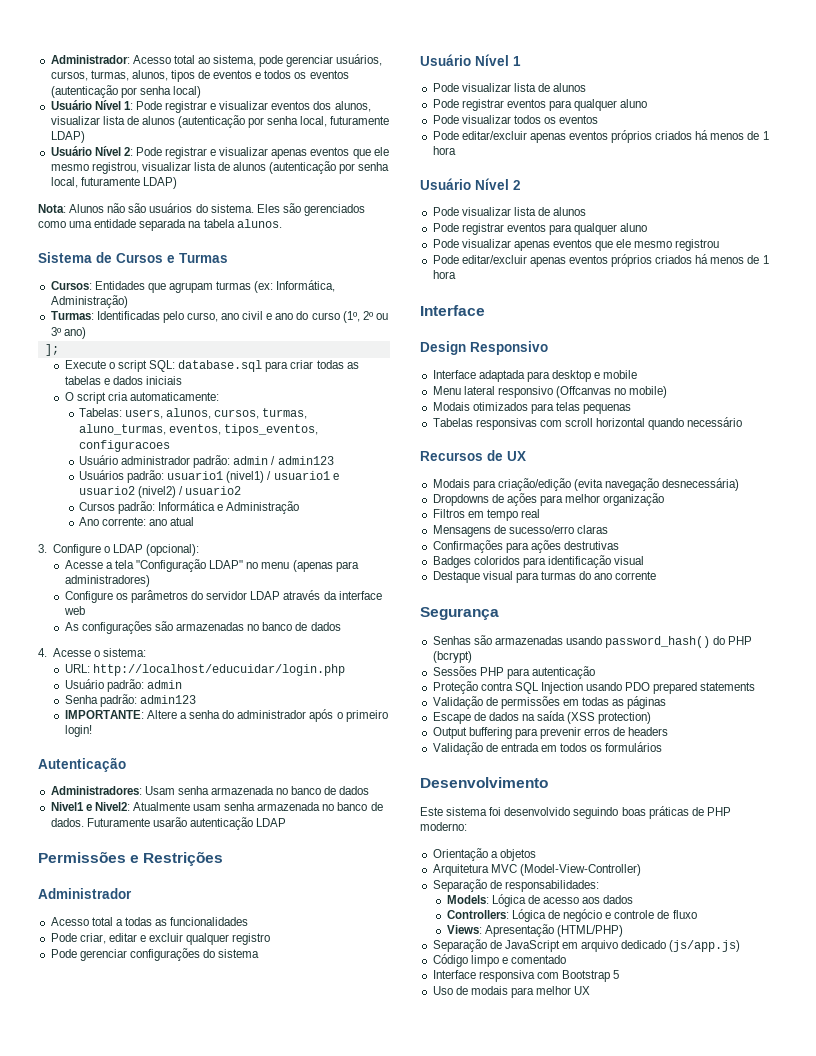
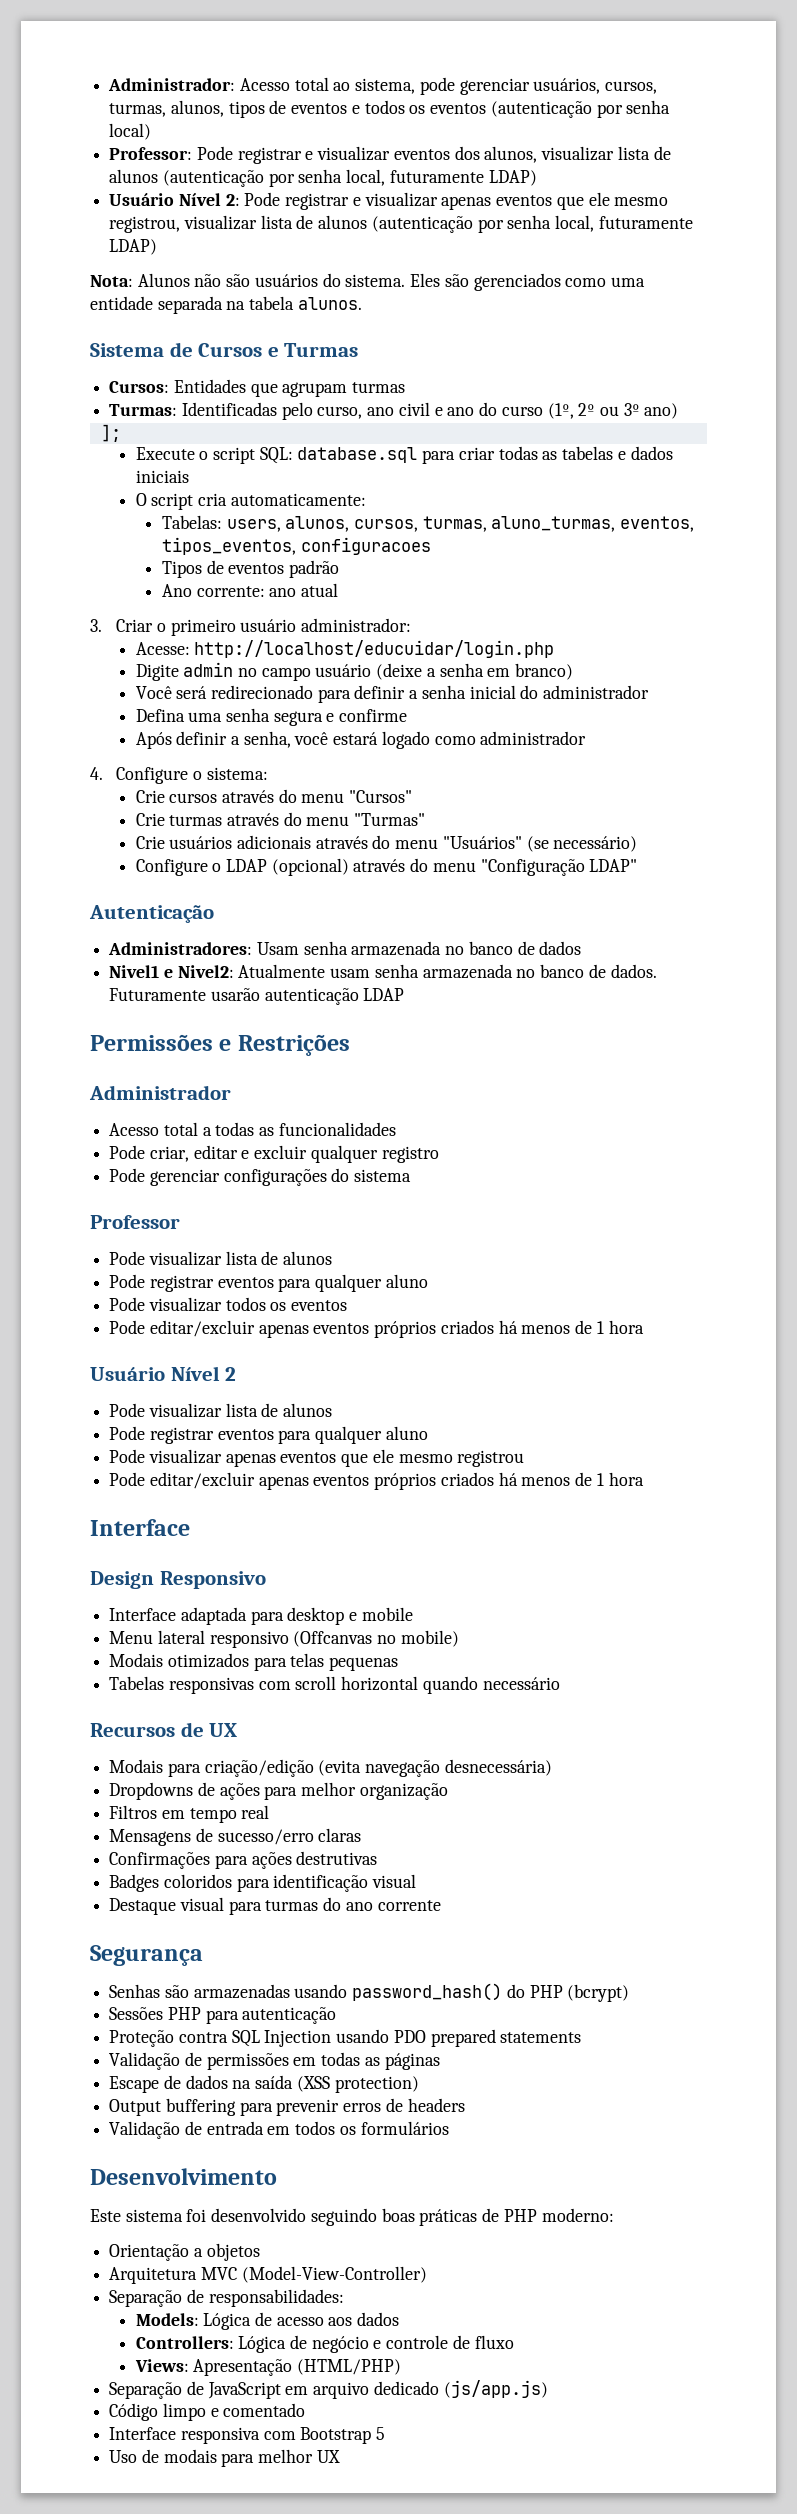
[50,100,133,110] Usuário Nível 1: -> [109,147,193,160] Professor:
[254,280,336,293] [50,295,128,308] (ex: Informática, Administração) -> (406, 387) none
[79,455,334,468] [79,470,339,483] [79,486,242,498] [79,501,300,514] Usuário administrador padrão: admin / admin123 // Usuários padrão: usuario1 (nivel1) / usuario1 e usuario2 (nivel2) / usuario2 // Cursos padrão: Informática e Administração -> [161,560,339,578] Tipos de eventos padrão
[52,544,200,556] [64,559,359,572] [64,575,150,587] [64,590,382,603] [63,606,85,615] [64,621,341,634] [38,648,146,657] [64,664,345,676] [64,679,183,692] [64,694,197,707] [64,709,388,722] [64,725,92,737] Configure o LDAP (opcional): // Acesse a tela "Configuração LDAP" no menu (apenas para administradores) // Configure os parâmetros do servidor LDAP através da interface web // As configurações são armazenadas no banco de dados // 4. Acesse o sistema: // URL: http://localhost/educuidar/login.php // Usuário padrão: admin // Senha padrão: admin123 // IMPORTANTE: Altere a senha do administrador após o primeiro login! -> [116,618,412,636] [135,640,555,658] [135,662,574,681] [135,685,650,703] [135,708,408,726] [135,731,587,749] [90,767,268,784] [135,789,413,803] [135,812,426,826] [135,835,638,852] [135,858,638,876] Criar o primeiro usuário administrador: // Acesse: http://localhost/educuidar/login.php // Digite admin no campo usuário (deixe a senha em branco) // Você será redirecionado para definir a senha inicial do administrador // Defina uma senha segura e confirme // Após definir a senha, você estará logado como administrador // 4. Configure o sistema: // Crie cursos através do menu "Cursos" // Crie turmas através do menu "Turmas" // Crie usuários adicionais através do menu "Usuários" (se necessário) // Configure o LDAP (opcional) através do menu "Configuração LDAP"
[420,54,521,66] Usuário Nível 1 -> [90,1215,180,1229] Professor

